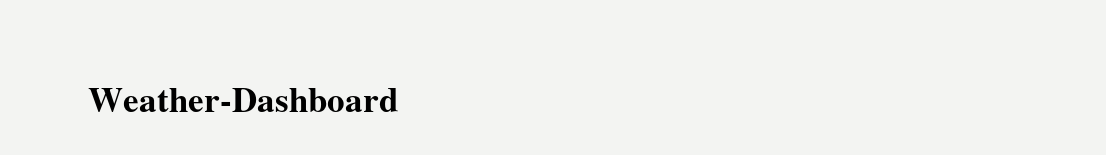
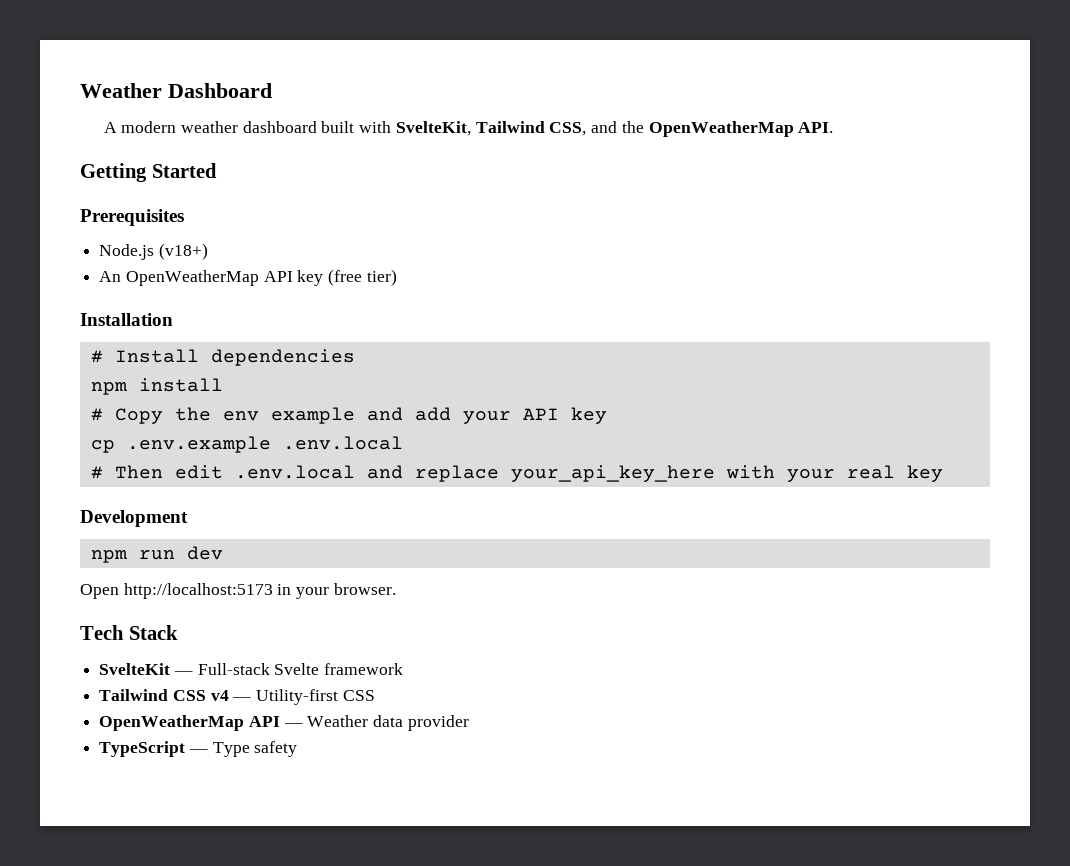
[88,88,398,112] Weather-Dashboard -> [80,83,272,98] [103,121,834,137] [80,163,217,182] [80,209,184,226] [99,243,208,260] [99,269,397,286] [80,313,173,326] [90,349,355,366] [90,378,223,395] [90,407,607,424] [90,436,403,453] [90,465,943,482] [80,510,188,527] [90,546,223,563] [80,583,396,599] [80,625,178,640] [99,663,404,675] [99,689,375,705] [99,715,469,731] [99,741,298,757] Weather Dashboard // A modern weather dashboard built with SvelteKit, Tailwind CSS, and the OpenWeatherMap API. // Getting Started // Prerequisites // Node.js (v18+) // An OpenWeatherMap API key (free tier) // Installation // # Install dependencies // npm install // # Copy the env example and add your API key // cp .env.example .env.local // # Then edit .env.local and replace your_api_key_here with your real key // Development // npm run dev // Open http://localhost:5173 in your browser. // Tech Stack // SvelteKit — Full-stack Svelte framework // Tailwind CSS v4 — Utility-first CSS // OpenWeatherMap API — Weather data provider // TypeScript — Type safety

